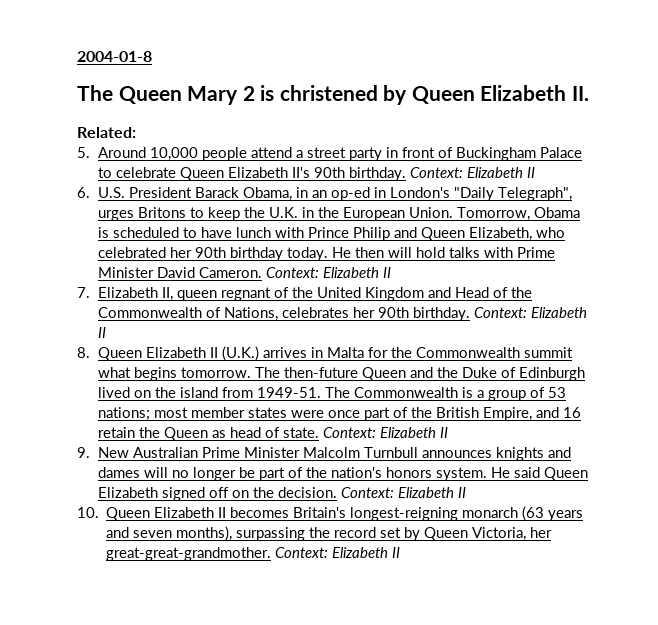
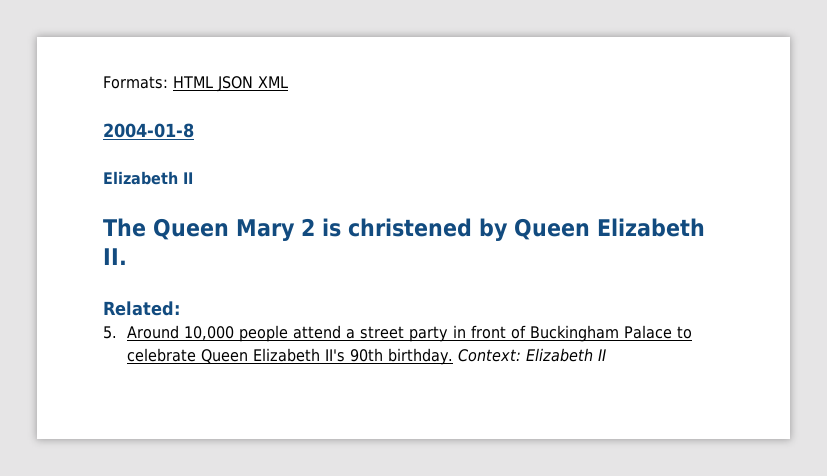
(77, 56) none -> [103,76,288,92] Formats: HTML JSON XML //
(152, 56) none -> [103,171,193,185] // Elizabeth II
[77,187,573,201] [98,207,581,221] [98,227,566,241] [98,247,556,261] [98,267,392,278] [77,287,533,301] [98,307,588,321] [98,327,107,338] [77,346,574,361] [98,367,586,381] [98,387,567,401] [98,407,582,421] [98,427,449,441] [77,447,572,461] [98,467,589,481] [98,487,467,501] [77,506,584,521] [106,526,553,541] [106,547,401,561] // 6. U.S. President Barack Obama, in an op-ed in London's "Daily Telegraph", urges Britons to keep the U.K. in the European Union. Tomorrow, Obama is scheduled to have lunch with Prince Philip and Queen Elizabeth, who celebrated her 90th birthday today. He then will hold talks with Prime Minister David Cameron. Context: Elizabeth II // 7. Elizabeth II, queen regnant of the United Kingdom and Head of the Commonwealth of Nations, celebrates her 90th birthday. Context: Elizabeth II // 8. Queen Elizabeth II (U.K.) arrives in Malta for the Commonwealth summit what begins tomorrow. The then-future Queen and the Duke of Edinburgh lived on the island from 1949-51. The Commonwealth is a group of 53 nations; most member states were once part of the British Empire, and 16 retain the Queen as head of state. Context: Elizabeth II // 9. New Australian Prime Minister Malcolm Turnbull announces knights and dames will no longer be part of the nation's honors system. He said Queen Elizabeth signed off on the decision. Context: Elizabeth II // 10. Queen Elizabeth II becomes Britain's longest-reigning monarch (63 years and seven months), surpassing the record set by Queen Victoria, her great-great-grandmother. Context: Elizabeth II -> (607, 355) none

